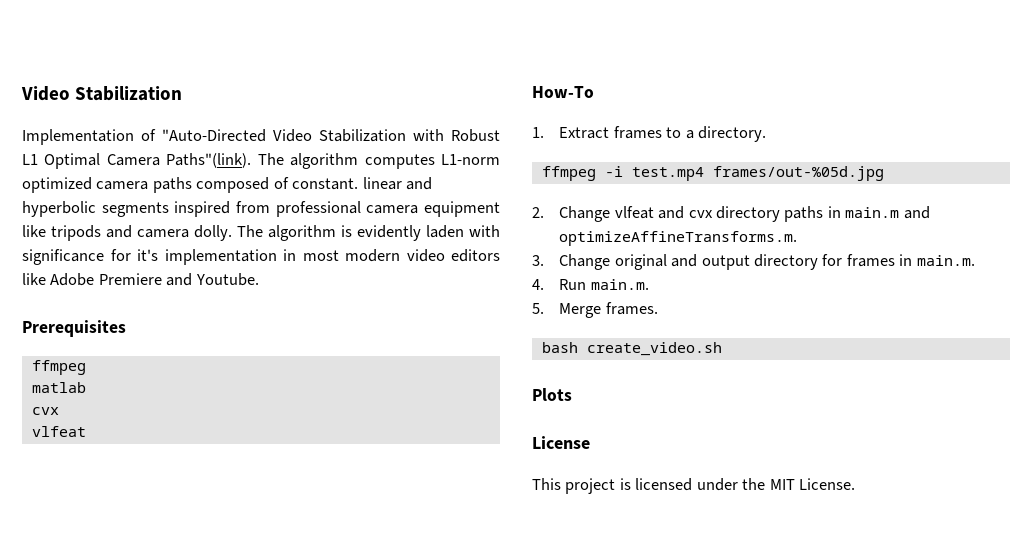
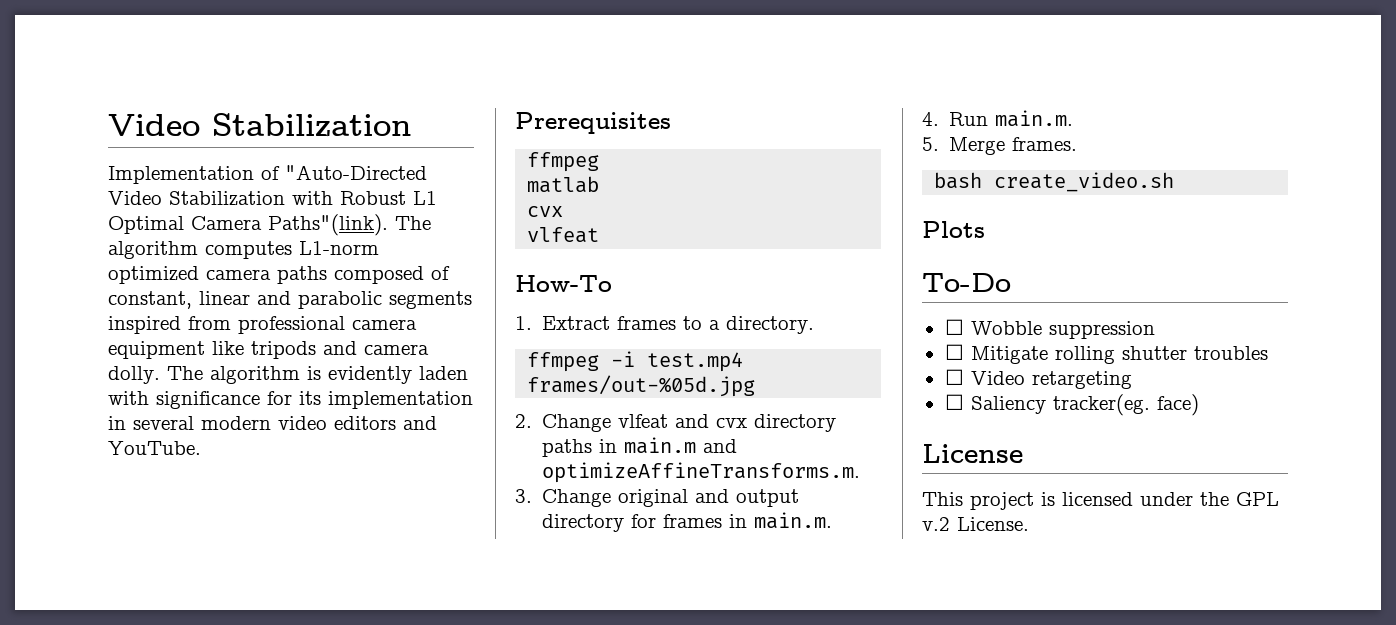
[292,178,359,190] constant. -> [108,291,192,309] constant,
[22,201,96,217] hyperbolic -> [298,291,382,309] parabolic
[137,249,158,261] it's -> [299,391,321,405] its
[302,250,339,261] most -> [133,416,194,430] several
[22,273,259,286] like Adobe Premiere and Youtube. -> [403,416,437,430] [108,441,201,455] and YouTube.
(572, 394) none -> [922,273,1011,292] [944,319,1155,339] [944,344,1268,364] [944,369,1132,389] [944,394,1199,416] // To-Do // ☐ Wobble suppression // ☐ Mitigate rolling shutter troubles // ☐ Video retargeting // ☐ Saliency tracker(eg. face)
[769,479,795,490] MIT -> [1236,492,1279,506] [922,517,950,531] GPL v.2

